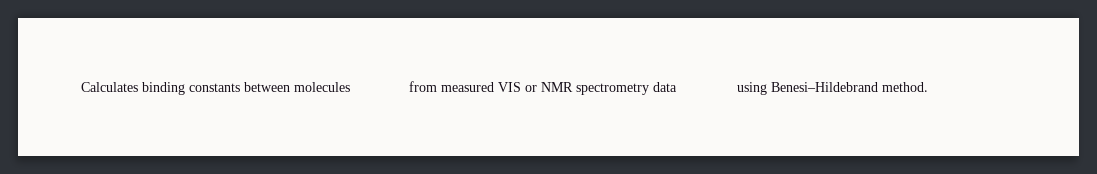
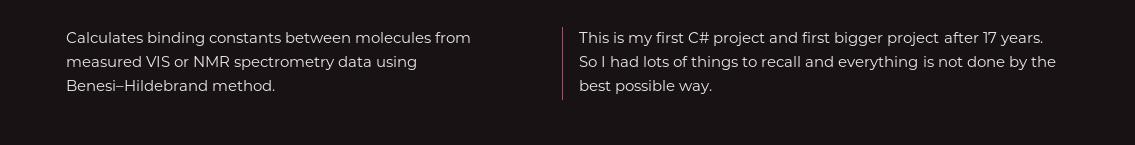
(928, 87) none -> [579,32,1043,46] [579,56,1056,70] [579,80,713,94] // This is my first C# project and first bigger project after 17 years. So I had lots of things to recall and everything is not done by the best possible way.

